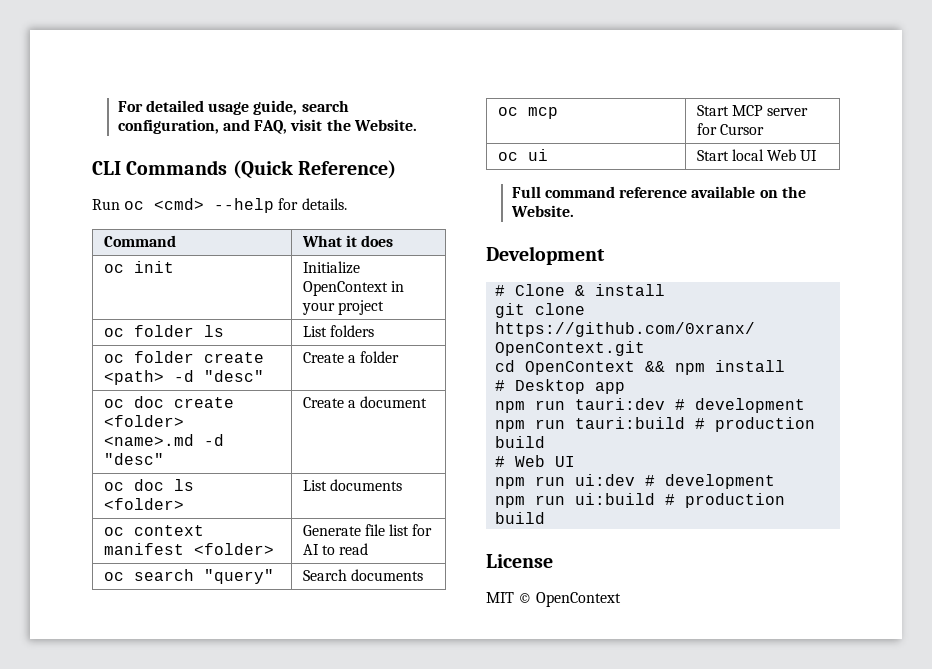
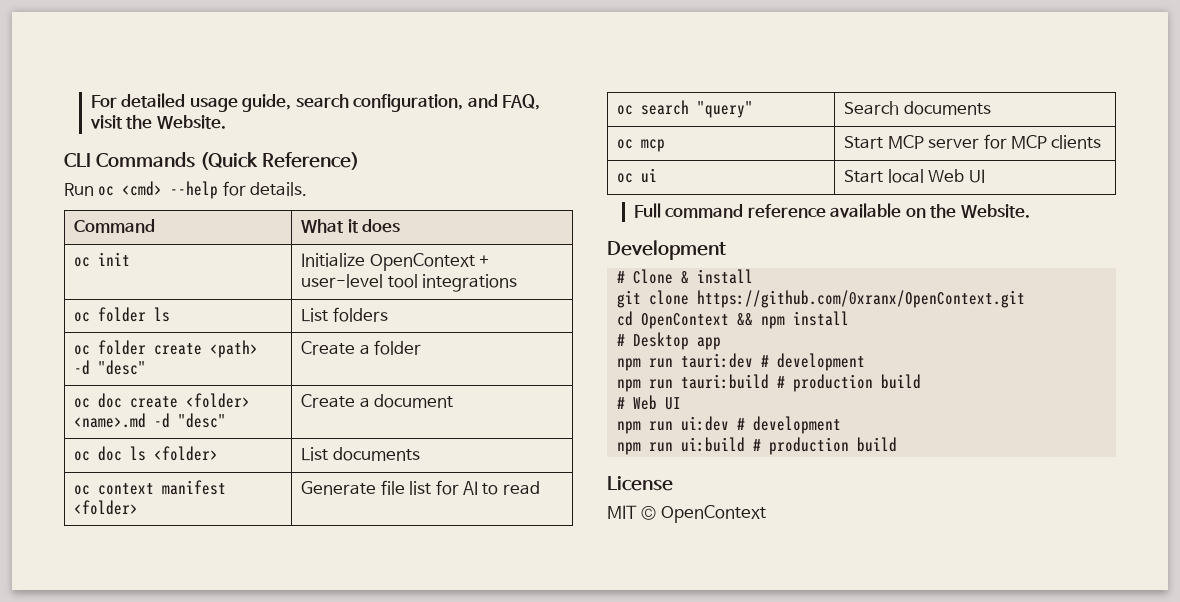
[391,281,405,292] [301,300,385,315] in your project -> [479,255,490,266] [301,274,518,292] + user-level tool integrations
[720,124,765,135] Cursor -> [1010,135,1102,149] MCP clients

